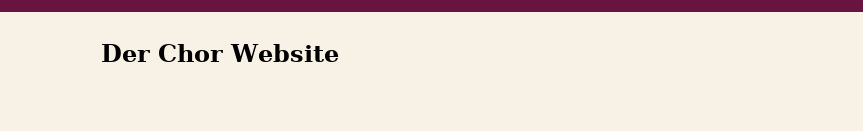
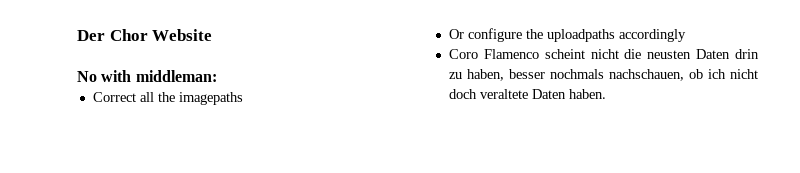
(339, 53) none -> [77,70,217,82] [92,92,243,105] [448,28,686,42] [448,49,759,59] [448,69,758,81] [448,89,606,99] // No with middleman: // Correct all the imagepaths // Or configure the uploadpaths accordingly // Coro Flamenco scheint nicht die neusten Daten drin zu haben, besser nochmals nachschauen, ob ich nicht doch veraltete Daten haben.

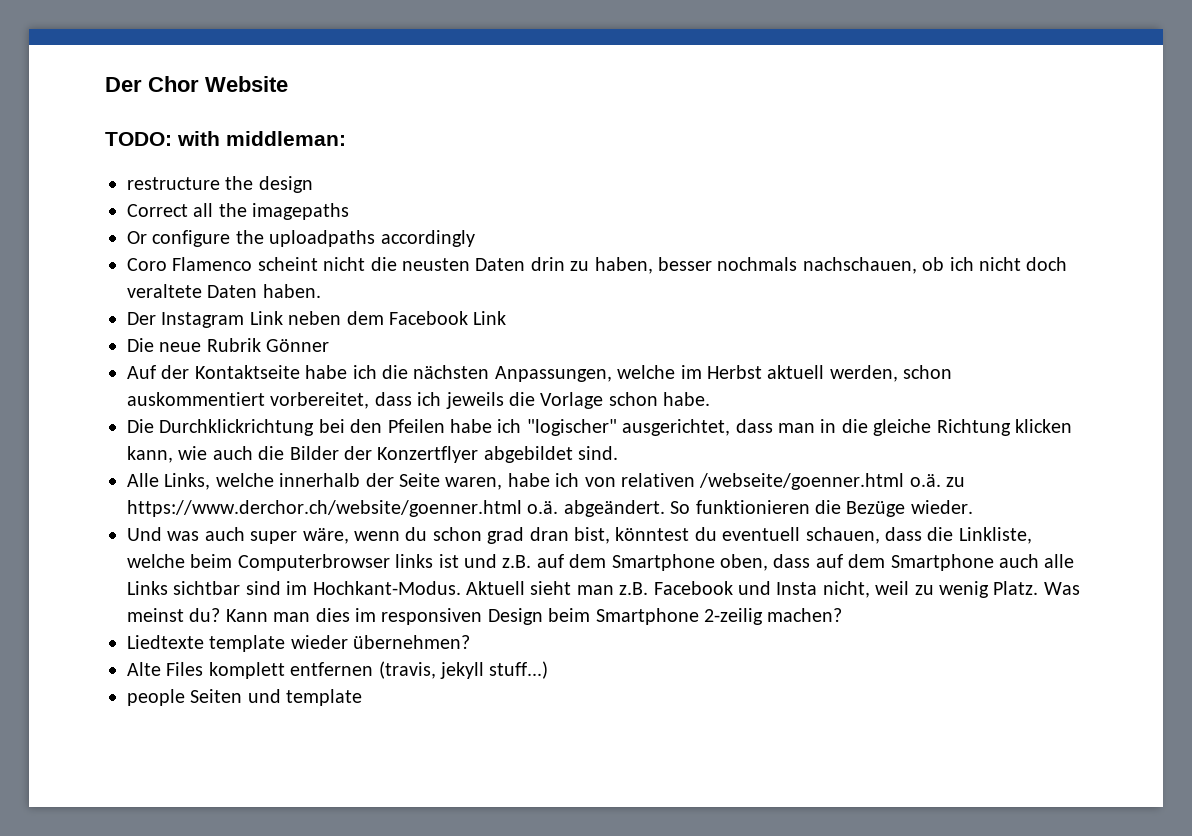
[77,71,97,82] No -> [105,132,172,146] TODO:
(217, 76) none -> [127,176,313,193] // restructure the design
(606, 94) none -> [127,311,507,328] [127,338,330,352] [127,365,953,382] [127,392,711,409] [127,419,1072,436] [127,446,619,463] [127,473,966,490] [127,500,973,517] [127,527,1032,544] [127,554,1075,571] [127,581,1080,598] [127,608,843,625] [127,635,471,652] [127,661,549,679] [127,689,363,706] // Der Instagram Link neben dem Facebook Link // Die neue Rubrik Gönner // Auf der Kontaktseite habe ich die nächsten Anpassungen, welche im Herbst aktuell werden, schon auskommentiert vorbereitet, dass ich jeweils die Vorlage schon habe. // Die Durchklickrichtung bei den Pfeilen habe ich "logischer" ausgerichtet, dass man in die gleiche Richtung klicken kann, wie auch die Bilder der Konzertflyer abgebildet sind. // Alle Links, welche innerhalb der Seite waren, habe ich von relativen /webseite/goenner.html o.ä. zu https://www.derchor.ch/website/goenner.html o.ä. abgeändert. So funktionieren die Bezüge wieder. // Und was auch super wäre, wenn du schon grad dran bist, könntest du eventuell schauen, dass die Linkliste, welche beim Computerbrowser links ist und z.B. auf dem Smartphone oben, dass auf dem Smartphone auch alle Links sichtbar sind im Hochkant-Modus. Aktuell sieht man z.B. Facebook und Insta nicht, weil zu wenig Platz. Was meinst du? Kann man dies im responsiven Design beim Smartphone 2-zeilig machen? // Liedtexte template wieder übernehmen? // Alte Files komplett entfernen (travis, jekyll stuff...) // people Seiten und template

